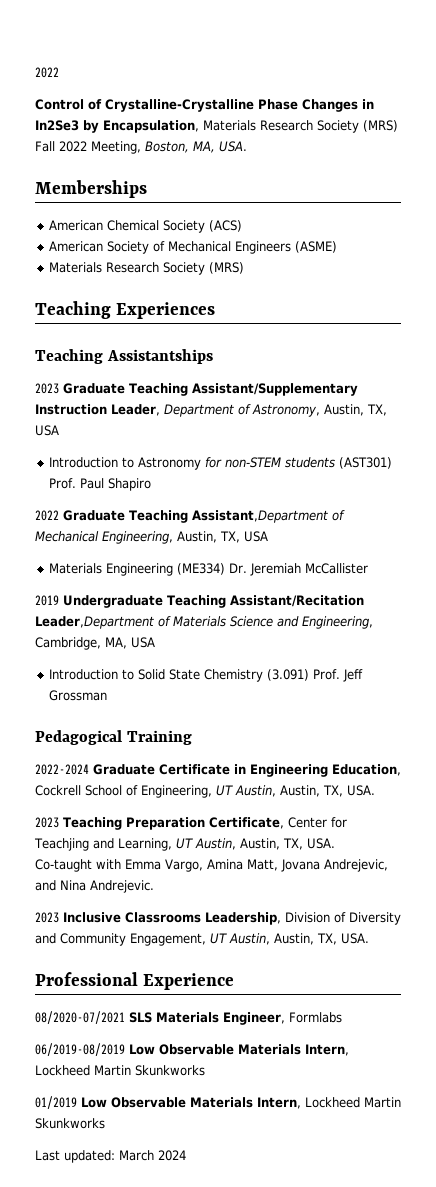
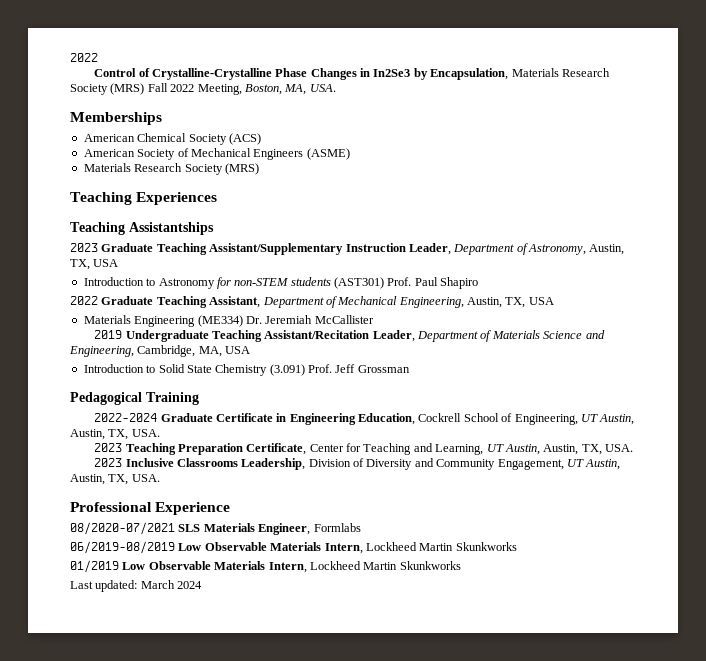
[191,510,328,523] Assistant,Department -> [209,296,324,308] Assistant, Department
[35,616,154,629] Leader,Department -> [372,330,479,342] Leader, Department
[34,838,89,851] Teachjing -> [363,443,412,455] Teaching
[35,859,388,872] [35,880,154,893] // Co-taught with Emma Vargo, Amina Matt, Jovana Andrejevic, and Nina Andrejevic. -> (634, 448) none

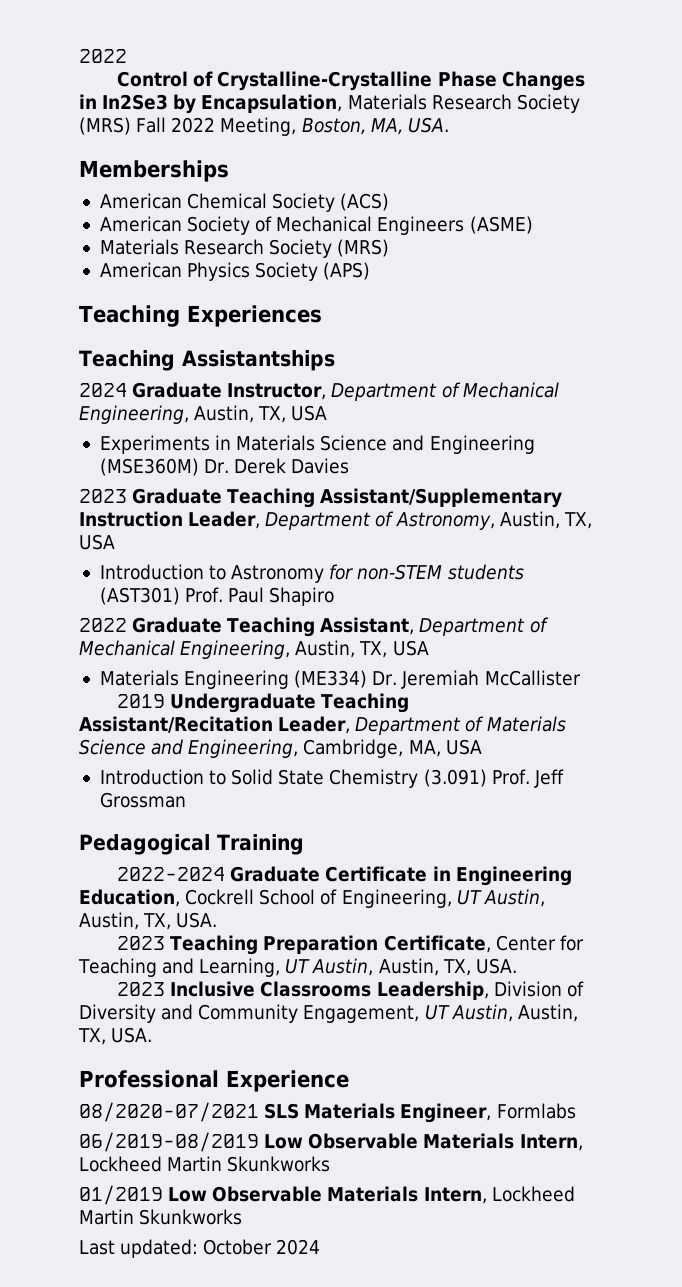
(259, 169) none -> [99,262,371,281] // American Physics Society (APS)
(214, 228) none -> [79,382,559,401] [79,405,328,424] [99,435,535,454] [99,458,350,476] // 2024 Graduate Instructor, Department of Mechanical Engineering, Austin, TX, USA // Experiments in Materials Science and Engineering (MSE360M) Dr. Derek Davies
[140,580,175,589] March -> [203,1239,273,1255] October

